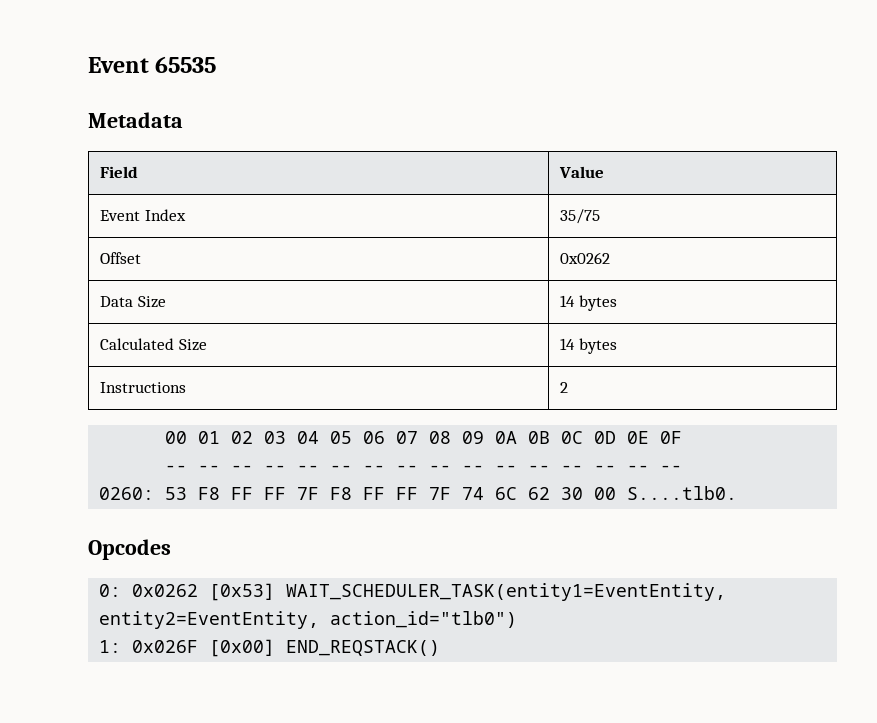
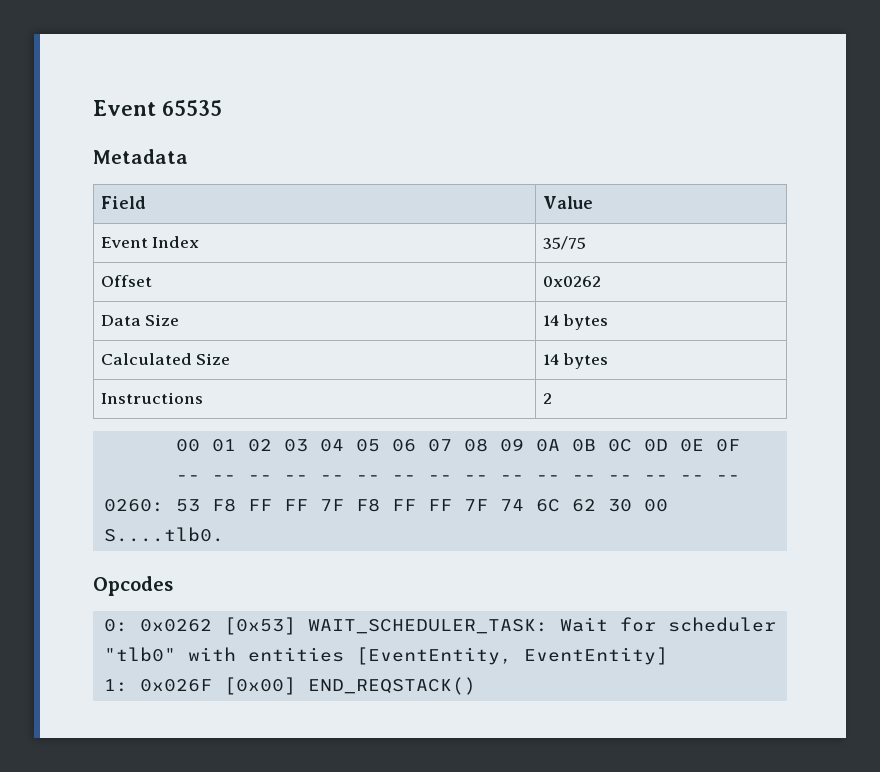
[286,583,727,601] [99,611,518,629] WAIT_SCHEDULER_TASK(entity1=EventEntity, entity2=EventEntity, action_id="tlb0") -> [307,617,776,634] [103,647,668,665] WAIT_SCHEDULER_TASK: Wait for scheduler "tlb0" with entities [EventEntity, EventEntity]

